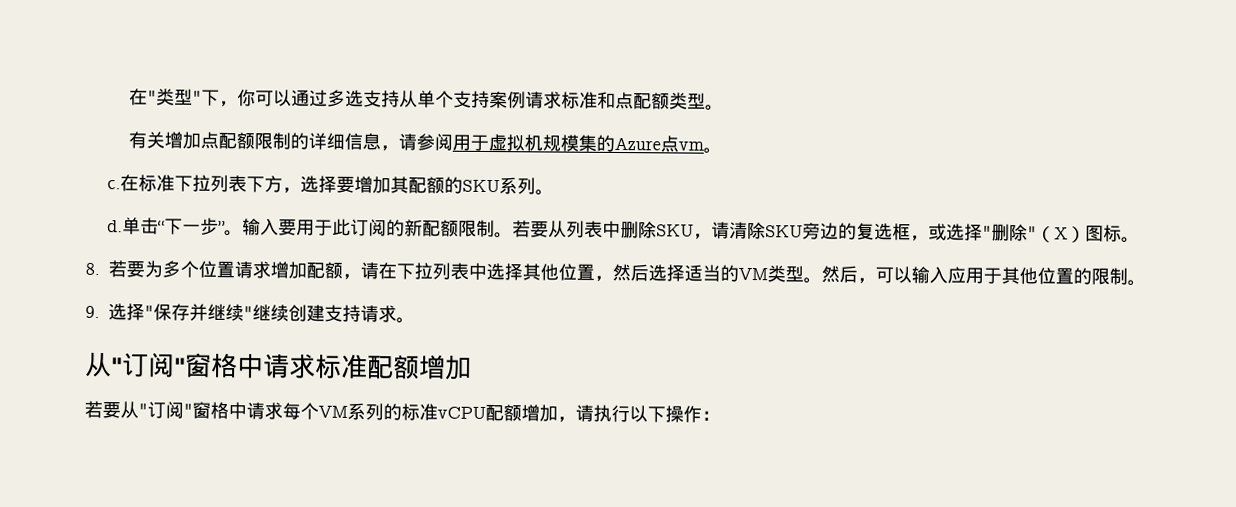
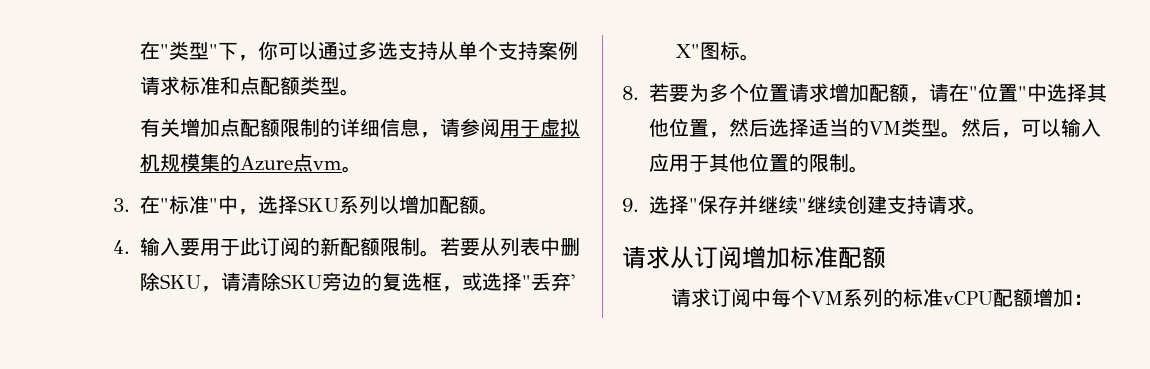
[107,174,555,196] [107,217,244,237] c.在标准下拉列表下方，选择要增加其配额的SKU系列。 // d.单击“下一步”。 -> [113,195,500,215] [113,240,131,254] 3.在"标准"中，选择SKU系列以增加配额。 // 4.
[991,223,1087,243] 删除"（X） -> [531,272,576,291] [676,44,701,58] 丢弃' X"
[396,262,469,280] 下拉列表 -> [969,83,1028,102] "位置"
[85,351,472,380] [84,400,283,420] 从"订阅"窗格中请求标准配额增加 // 若要从"订阅"窗格中请求 -> [622,246,886,269] [671,288,772,307] 请求从订阅增加标准配额 // 请求订阅中
[557,404,702,423] ，请执行以下操作 -> (1074, 298) none

